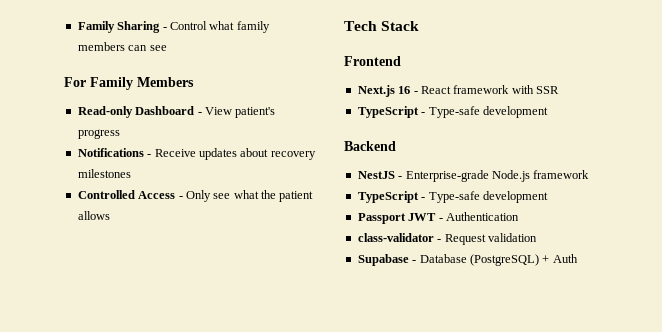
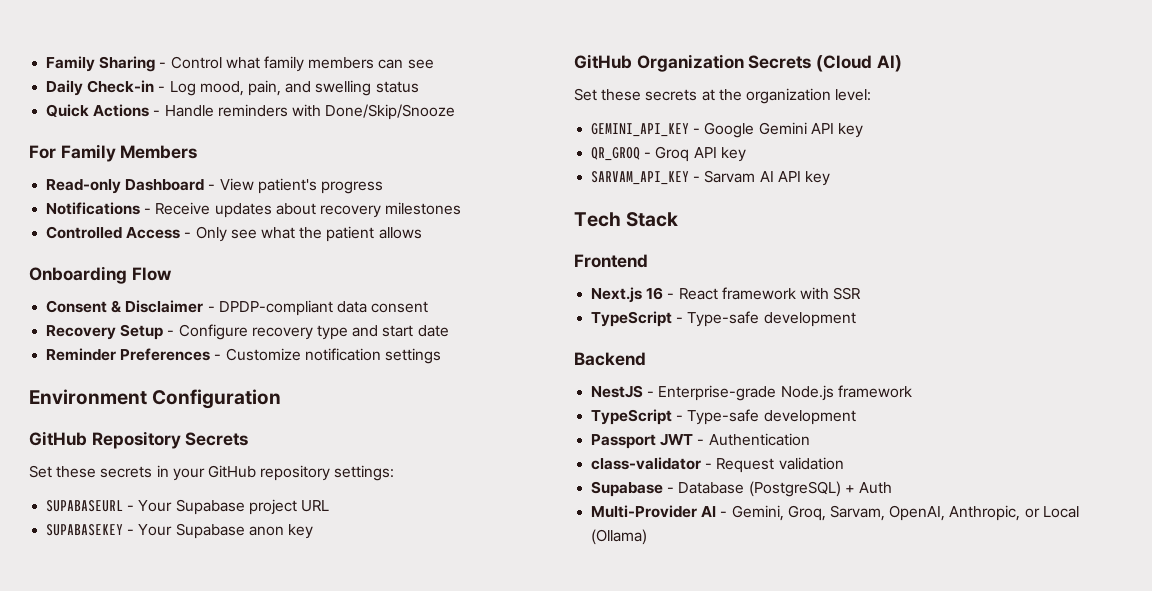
(167, 48) none -> [46,80,419,96] [46,104,456,120] // Daily Check-in - Log mood, pain, and swelling status // Quick Actions - Handle reminders with Done/Skip/Snooze
(110, 215) none -> [29,266,172,284] [46,300,429,316] [46,324,449,340] [46,348,441,364] [29,389,282,409] [29,431,249,449] [29,465,395,481] [46,499,329,515] [46,523,313,539] [574,54,902,72] [574,88,872,104] [591,122,863,138] [591,146,746,162] [591,170,830,186] // Onboarding Flow // Consent & Disclaimer - DPDP-compliant data consent // Recovery Setup - Configure recovery type and start date // Reminder Preferences - Customize notification settings // Environment Configuration // GitHub Repository Secrets // Set these secrets in your GitHub repository settings: // SUPABASEURL - Your Supabase project URL // SUPABASEKEY - Your Supabase anon key // GitHub Organization Secrets (Cloud AI) // Set these secrets at the organization level: // GEMINI_API_KEY - Google Gemini API key // QR_GROQ - Groq API key // SARVAM_API_KEY - Sarvam AI API key
(578, 258) none -> [591,505,1079,521] [591,529,648,545] // Multi-Provider AI - Gemini, Groq, Sarvam, OpenAI, Anthropic, or Local (Ollama)

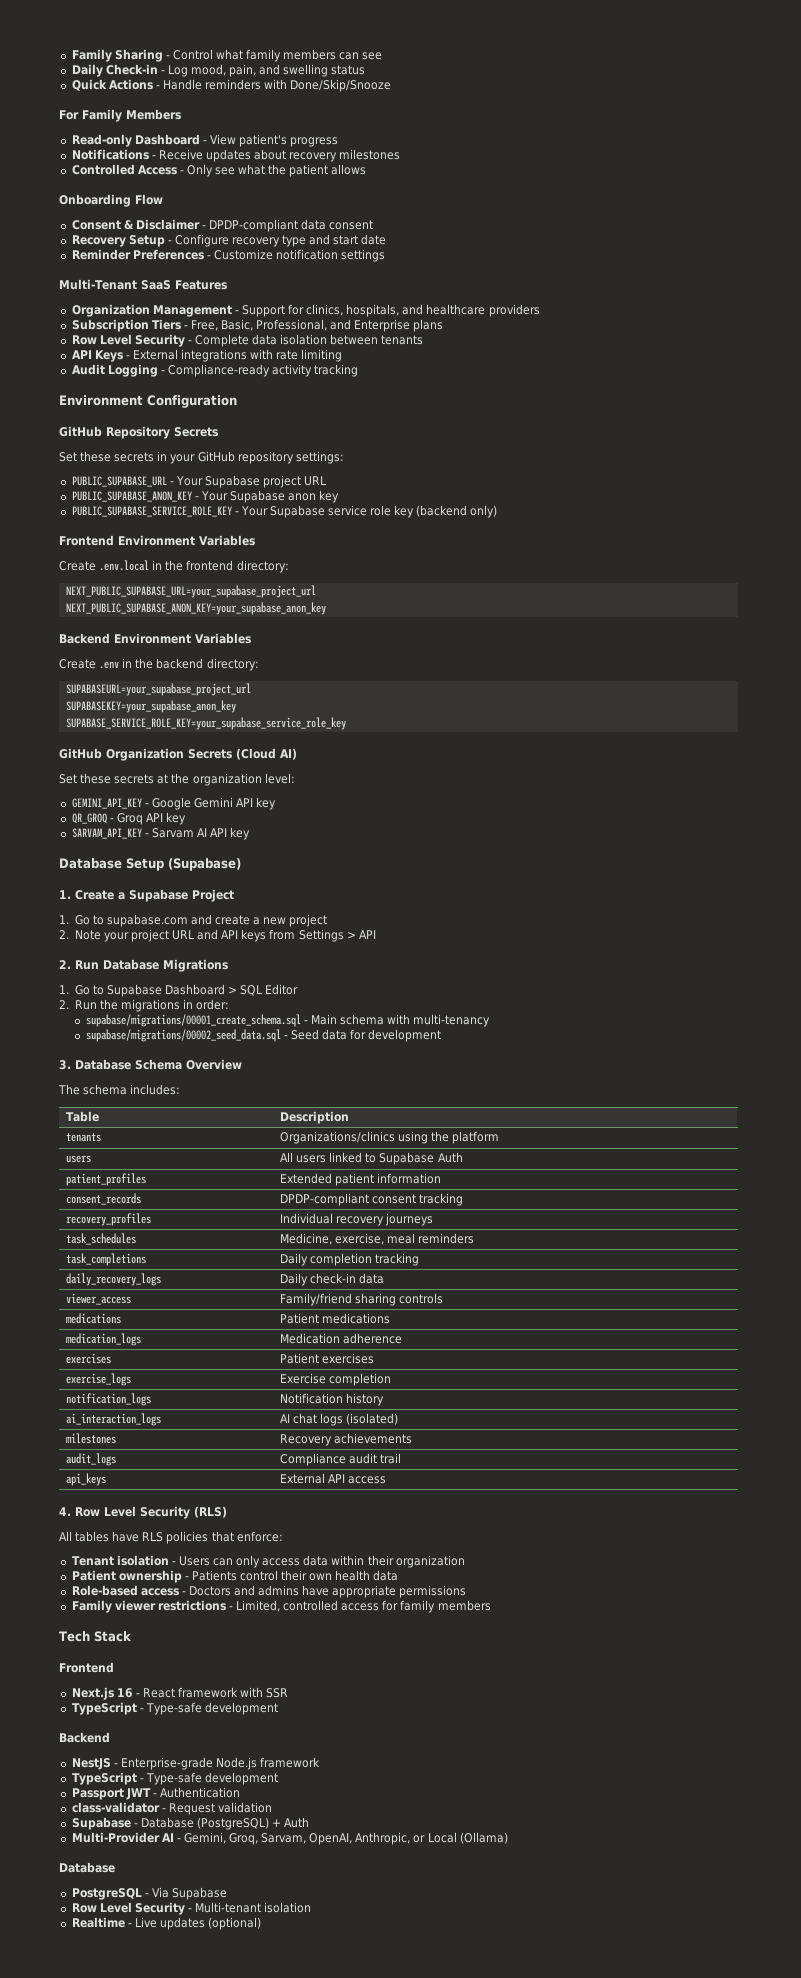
(441, 356) none -> [59,279,227,290] [71,304,540,317] [71,319,444,332] [71,334,424,347] [71,349,343,362] [71,364,359,377] // Multi-Tenant SaaS Features // Organization Management - Support for clinics, hospitals, and healthcare providers // Subscription Tiers - Free, Basic, Professional, and Enterprise plans // Row Level Security - Complete data isolation between tenants // API Keys - External integrations with rate limiting // Audit Logging - Compliance-ready activity tracking
[46,500,124,512] SUPABASEURL -> [71,476,167,487] PUBLIC_SUPABASE_URL
[46,524,124,536] SUPABASEKEY -> [71,491,192,502] PUBLIC_SUPABASE_ANON_KEY
(313, 531) none -> [71,505,498,518] [59,535,255,546] [59,560,289,573] [65,585,316,598] [65,602,326,615] [59,633,251,644] [59,658,259,671] [65,683,251,696] [65,700,236,713] [65,717,346,730] // PUBLIC_SUPABASE_SERVICE_ROLE_KEY - Your Supabase service role key (backend only) // Frontend Environment Variables // Create .env.local in the frontend directory: // NEXT_PUBLIC_SUPABASE_URL=your_supabase_project_url // NEXT_PUBLIC_SUPABASE_ANON_KEY=your_supabase_anon_key // Backend Environment Variables // Create .env in the backend directory: // SUPABASEURL=your_supabase_project_url // SUPABASEKEY=your_supabase_anon_key // SUPABASE_SERVICE_ROLE_KEY=your_supabase_service_role_key
(830, 178) none -> [59,858,241,871] [59,889,234,902] [59,914,328,927] [59,929,376,942] [59,959,228,972] [59,984,299,997] [59,999,230,1012] [85,1014,491,1027] [85,1029,442,1042] [59,1059,242,1070] [58,1084,181,1095] [66,1111,100,1122] [280,1111,350,1124] [66,1133,102,1142] [280,1131,500,1144] [66,1155,92,1163] [280,1152,463,1165] [66,1173,147,1186] [280,1173,442,1186] [66,1193,142,1205] [280,1193,464,1206] [66,1213,152,1226] [280,1213,434,1226] [66,1233,137,1245] [280,1233,475,1245] [66,1253,147,1266] [280,1253,420,1266] [66,1273,162,1286] [280,1273,385,1286] [66,1293,132,1305] [280,1293,444,1306] [66,1313,122,1324] [280,1313,391,1324] [66,1333,142,1346] [280,1333,403,1344] [66,1353,112,1364] [280,1353,375,1364] [66,1373,132,1386] [280,1373,392,1386] [66,1393,152,1406] [280,1393,385,1406] [66,1413,162,1426] [280,1413,399,1426] [66,1433,117,1444] [280,1433,413,1446] [66,1453,117,1466] [280,1453,402,1466] [66,1473,107,1486] [280,1473,387,1484] [59,1506,227,1519] [59,1531,283,1544] [71,1555,465,1568] [71,1570,399,1583] [71,1585,467,1598] [71,1600,491,1613] // Database Setup (Supabase) // 1. Create a Supabase Project // 1. Go to supabase.com and create a new project // 2. Note your project URL and API keys from Settings > API // 2. Run Database Migrations // 1. Go to Supabase Dashboard > SQL Editor // 2. Run the migrations in order: // supabase/migrations/00001_create_schema.sql - Main schema with multi-tenancy // supabase/migrations/00002_seed_data.sql - Seed data for development // 3. Database Schema Overview // The schema includes: // Table | Description // tenants | Organizations/clinics using the platform // users | All users linked to Supabase Auth // patient_profiles | Extended patient information // consent_records | DPDP-compliant consent tracking // recovery_profiles | Individual recovery journeys // task_schedules | Medicine, exercise, meal reminders // task_completions | Daily completion tracking // daily_recovery_logs | Daily check-in data // viewer_access | Family/friend sharing controls // medications | Patient medications // medication_logs | Medication adherence // exercises | Patient exercises // exercise_logs | Exercise completion // notification_logs | Notification history // ai_interaction_logs | AI chat logs (isolated) // milestones | Recovery achievements // audit_logs | Compliance audit trail // api_keys | External API access // 4. Row Level Security (RLS) // All tables have RLS policies that enforce: // Tenant isolation - Users can only access data within their organization // Patient ownership - Patients control their own health data // Role-based access - Doctors and admins have appropriate permissions // Family viewer restrictions - Limited, controlled access for family members
(648, 537) none -> [59,1862,115,1873] [71,1887,227,1900] [71,1902,312,1915] [71,1917,262,1930] // Database // PostgreSQL - Via Supabase // Row Level Security - Multi-tenant isolation // Realtime - Live updates (optional)

